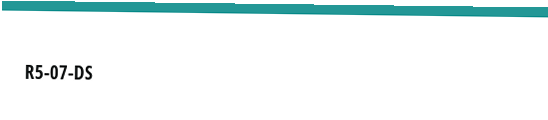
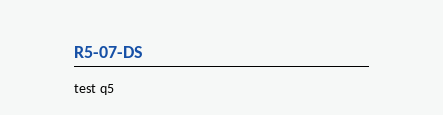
(93, 72) none -> [74,84,114,95] // test q5

